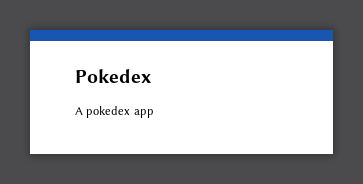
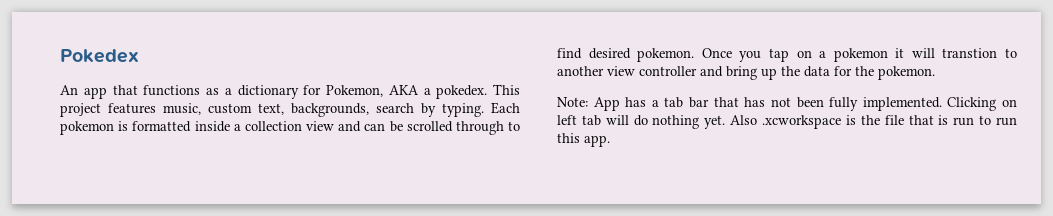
[75,106,154,118] A pokedex app -> [60,84,520,99] [60,102,520,117] [60,121,520,135] [557,48,1017,62] [557,66,935,80] [557,97,1018,111] [557,115,1018,129] [557,133,610,147] An app that functions as a dictionary for Pokemon, AKA a pokedex. This project features music, custom text, backgrounds, search by typing. Each pokemon is formatted inside a collection view and can be scrolled through to find desired pokemon. Once you tap on a pokemon it will transtion to another view controller and bring up the data for the pokemon. // Note: App has a tab bar that has not been fully implemented. Clicking on left tab will do nothing yet. Also .xcworkspace is the file that is run to run this app.

